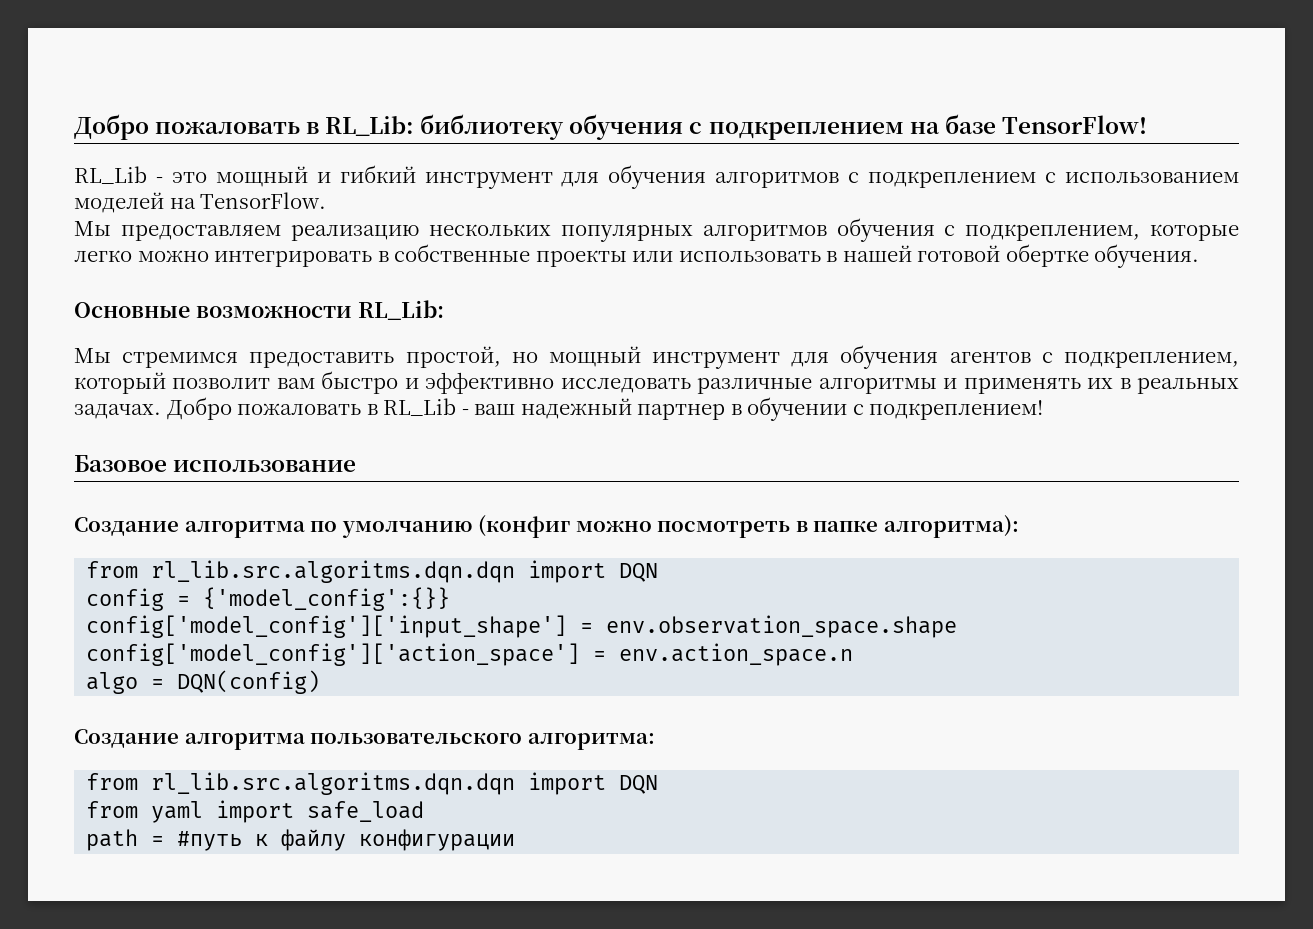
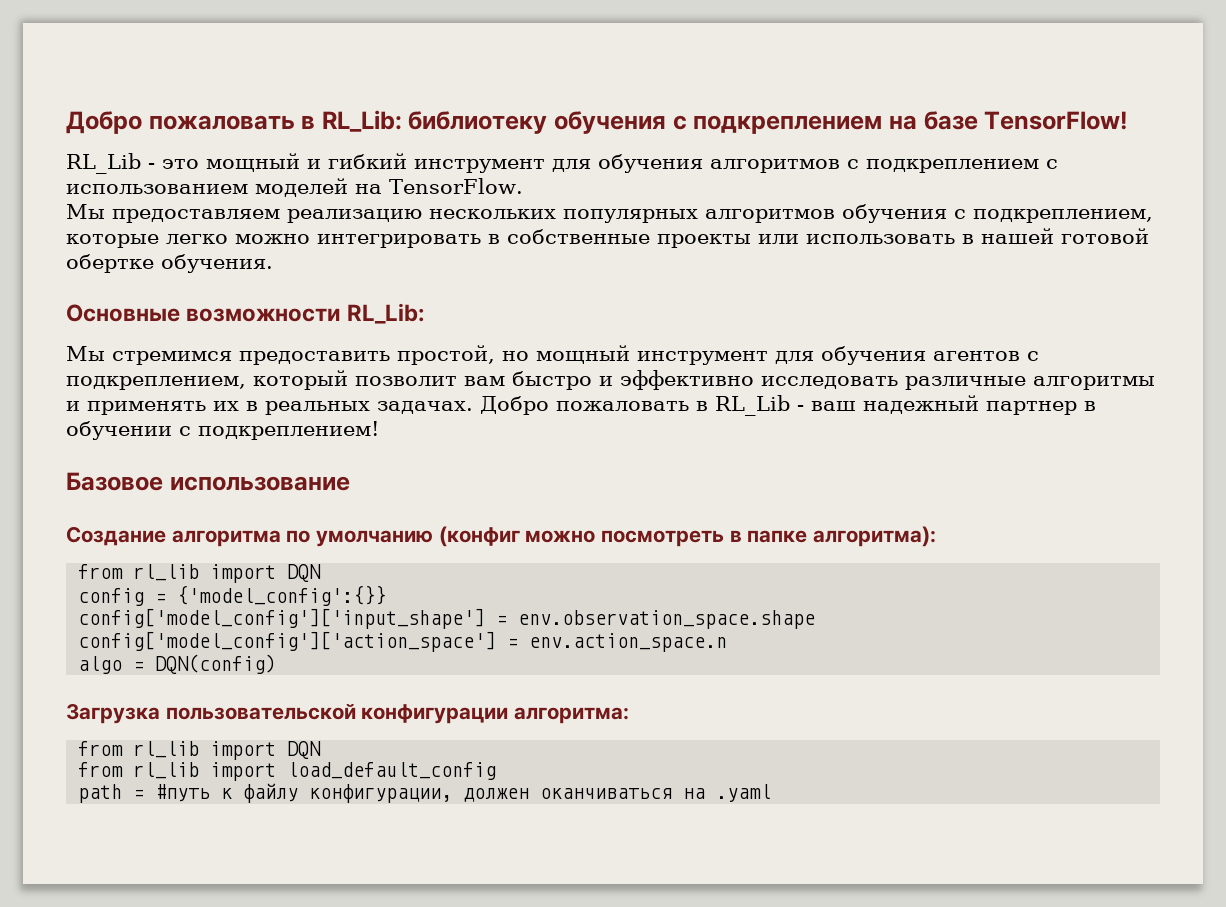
[151,560,516,583] rl_lib.src.algoritms.dqn.dqn -> [133,564,200,581] rl_lib
[74,729,523,750] Создание алгоритма пользовательского -> [66,703,509,724] Загрузка пользовательской конфигурации
[151,772,516,795] rl_lib.src.algoritms.dqn.dqn -> [133,741,200,758] rl_lib
[151,800,425,823] yaml import safe_load -> [133,762,497,781] rl_lib import load_default_config
[359,829,516,851] конфигурации -> [309,784,772,803] конфигурации, должен оканчиваться на .yaml

